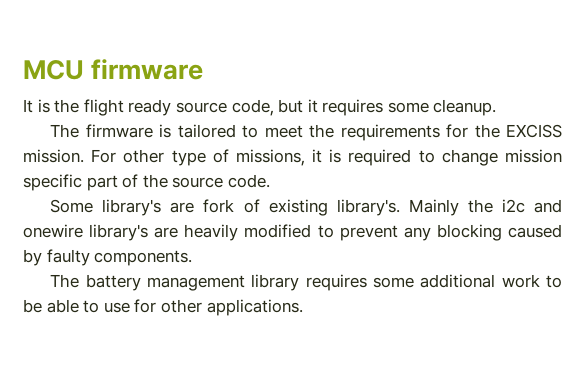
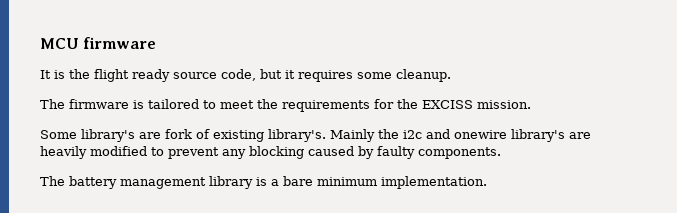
[91,149,562,166] [23,174,270,191] For other type of missions, it is required to change mission specific part of the source code. -> (531, 104) none
[305,274,562,291] [23,299,303,316] requires some additional work to be able to use for other applications. -> [256,176,487,189] is a bare minimum implementation.

